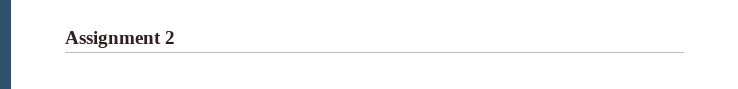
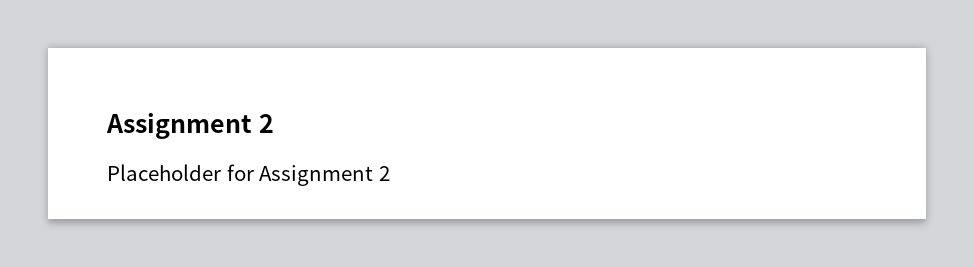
[65,31,176,48] Assignment 2 -> [106,113,274,139] [107,164,390,186] Assignment 2 // Placeholder for Assignment 2

